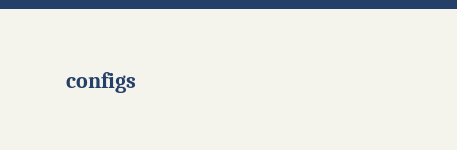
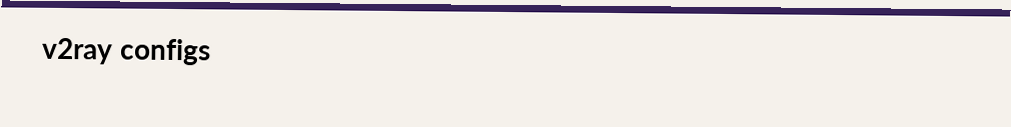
(66, 82) none -> [41,37,113,65] v2ray

